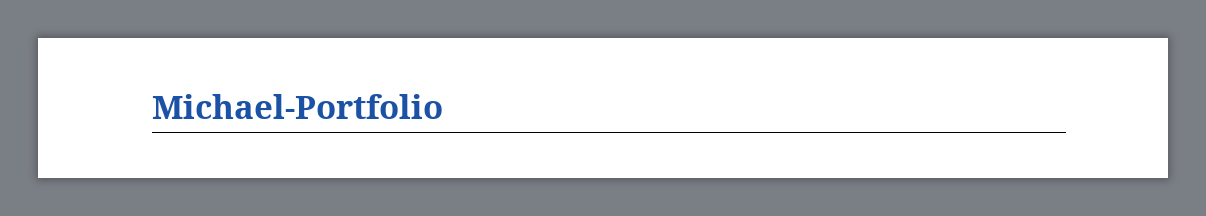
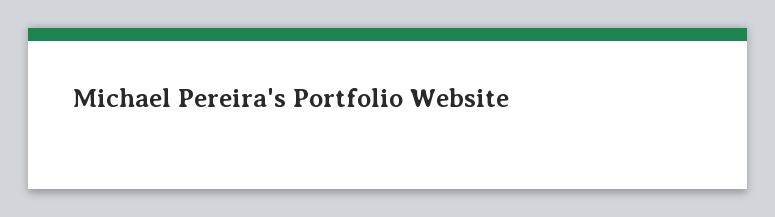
[152,94,443,119] Michael-Portfolio -> [72,88,510,107] Michael Pereira's Portfolio Website

